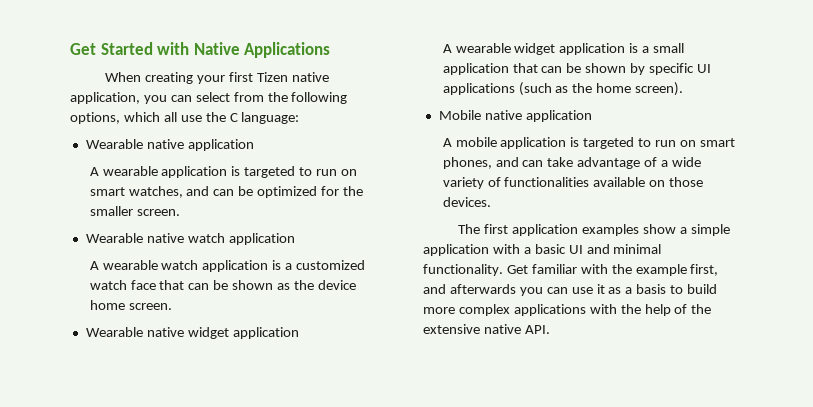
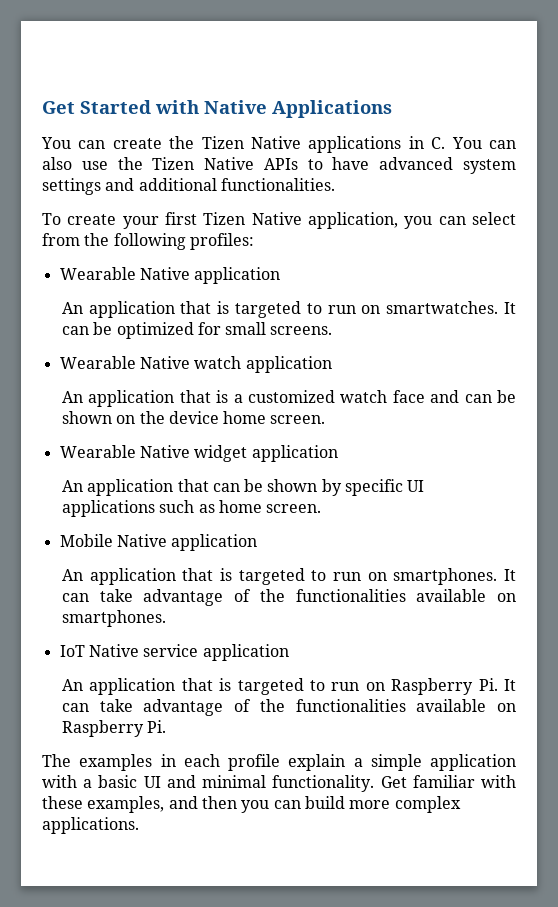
[105,72,194,84] When creating -> [41,136,516,153] [42,157,516,174] [42,178,335,195] [42,213,117,225] You can create the Tizen Native applications in C. You can also use the Tizen Native APIs to have advanced system settings and additional functionalities. // To create
[291,72,329,82] native -> [251,212,302,225] Native
[70,112,300,124] [85,139,254,151] [89,166,358,178] [89,186,210,198] options, which all use the C language: // Wearable native application // A wearable application is targeted to run on smart watches, and -> [189,233,254,250] [59,267,281,284] [61,301,517,318] profiles: // Wearable Native application // An application that is targeted to run on smartwatches. It
[343,186,364,196] [89,206,180,216] [85,233,184,243] the smaller screen. // Wearable native -> [225,322,333,335] [59,356,190,369] small screens. // Wearable Native
[89,260,269,272] A wearable watch application -> [61,390,211,407] An application that
[159,280,291,290] that can be shown as -> [430,390,516,403] [61,411,136,424] and can be shown on
[146,327,184,337] native -> [139,445,190,458] Native
[442,43,685,55] A wearable widget application is a small -> [61,480,83,492] An
[518,82,684,96] (such as the home screen). -> [159,500,322,513] such as home screen.
[484,110,592,122] [442,137,735,149] [442,157,702,169] [442,177,704,189] [442,197,491,207] [458,224,676,236] native application // A mobile application is targeted to run on smart phones, and can take advantage of a wide variety of functionalities available on those devices. // The first application examples show -> [116,534,258,551] [61,568,516,585] [61,589,516,606] [61,610,166,627] [59,644,289,661] [61,678,517,695] [61,699,516,716] [61,720,167,737] [42,754,346,771] Native application // An application that is targeted to run on smartphones. It can take advantage of the functionalities available on smartphones. // IoT Native service application // An application that is targeted to run on Raspberry Pi. It can take advantage of the functionalities available on Raspberry Pi. // The examples in each profile explain
[611,264,719,276] [423,284,718,296] [423,304,712,316] [423,324,550,334] the example first, and afterwards you can use it as a basis to build more complex applications with the help of the extensive native API. -> [42,796,461,813] [42,817,139,834] these examples, and then you can build more complex applications.

